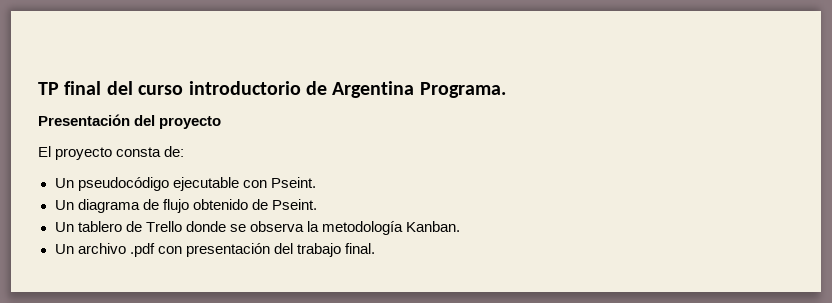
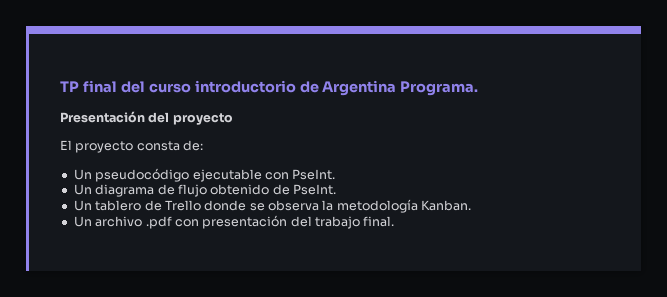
[270,177,316,188] Pseint. -> [292,169,336,180] PseInt.
[271,199,317,210] Pseint. -> [293,184,336,195] PseInt.

